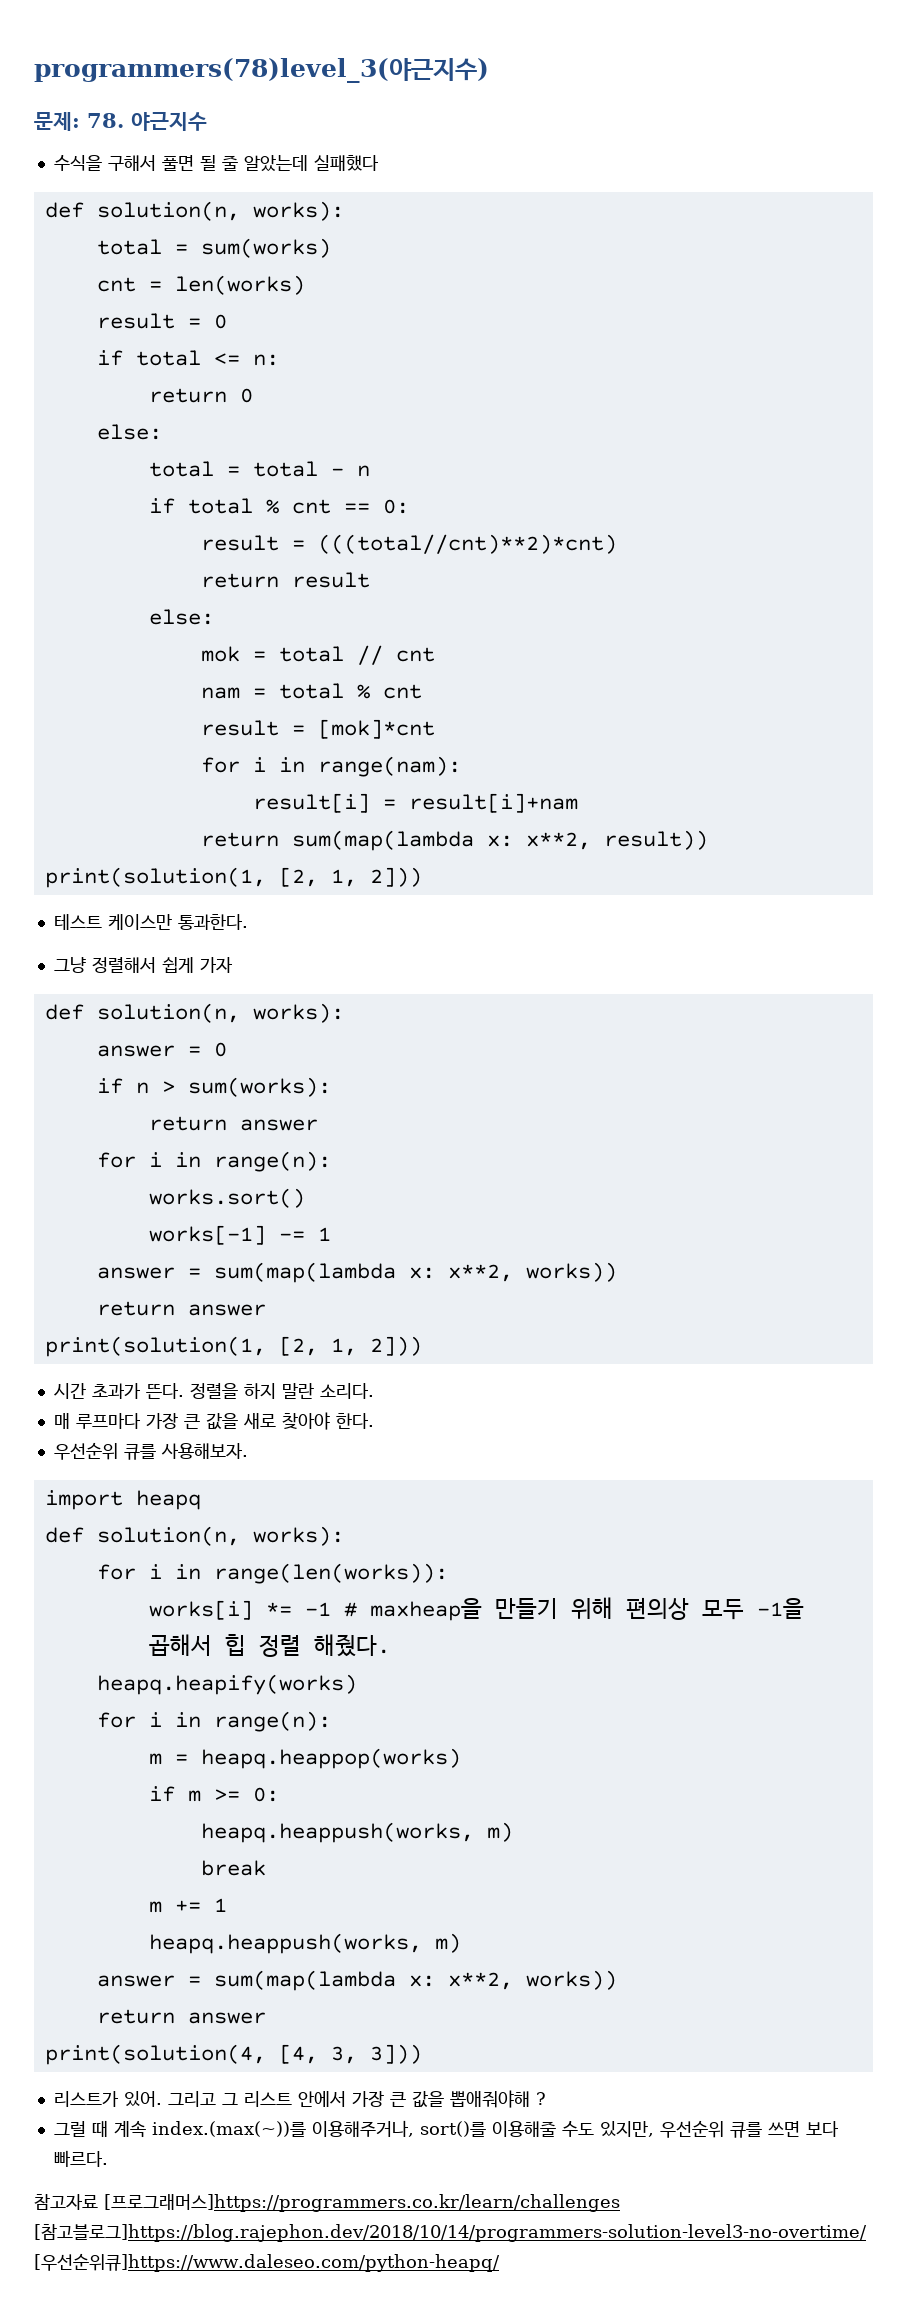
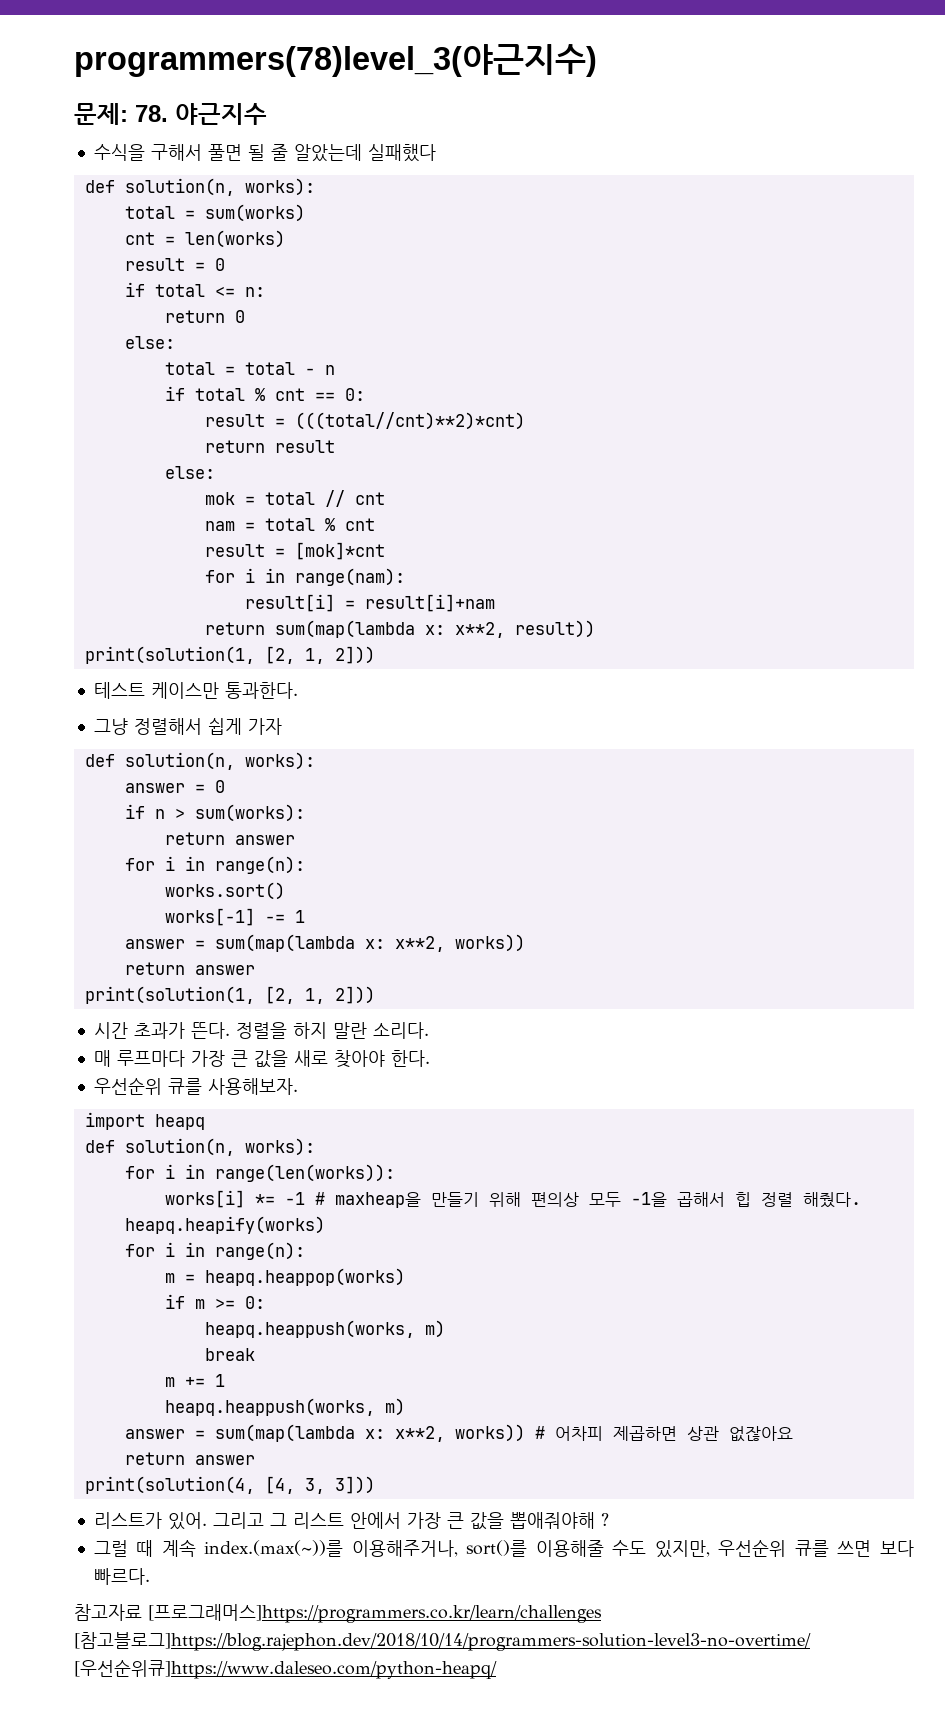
(617, 1980) none -> [534,1426,793,1442] # 어차피 제곱하면 상관 없잖아요

